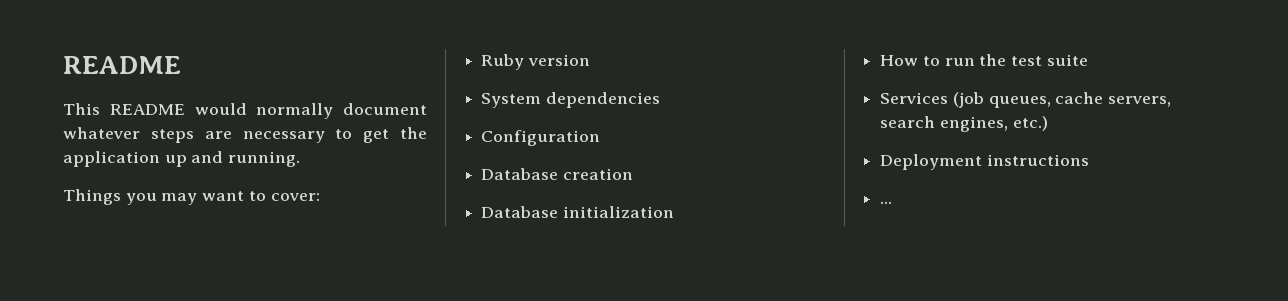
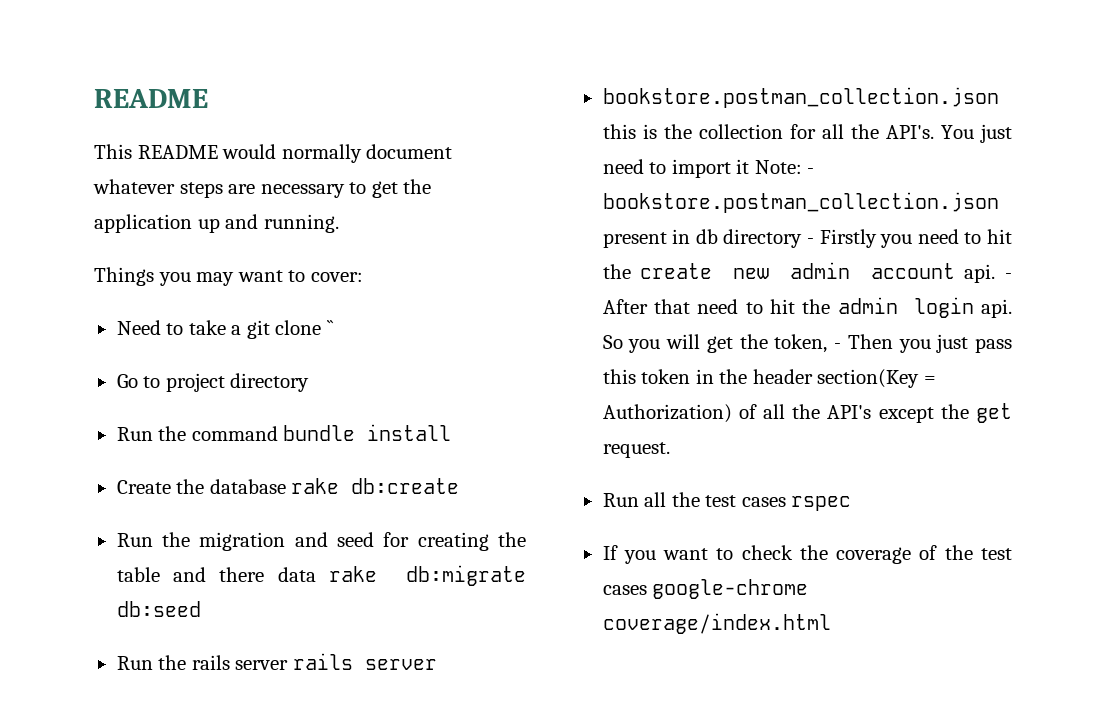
[481,54,590,70] [481,92,660,108] [481,130,601,146] [481,168,633,180] [481,206,674,218] [880,54,1088,66] [880,92,1172,108] [880,116,1048,132] [880,154,1089,170] [880,201,893,204] Ruby version // System dependencies // Configuration // Database creation // Database initialization // How to run the test suite // Services (job queues, cache servers, search engines, etc.) // Deployment instructions // ... -> [116,320,334,339] [116,373,310,392] [116,424,452,441] [116,478,460,494] [116,532,526,551] [116,565,526,586] [116,601,201,617] [116,653,437,670] [602,87,999,108] [602,124,1012,143] [602,159,815,178] [602,192,999,213] [602,229,1012,248] [602,262,1012,283] [602,297,1012,318] [602,334,1012,353] [602,369,936,388] [602,403,1012,423] [602,442,670,458] [602,492,852,511] [602,545,1012,564] [602,579,809,599] [602,613,831,634] Need to take a git clone `` // Go to project directory // Run the command bundle install // Create the database rake db:create // Run the migration and seed for creating the table and there data rake db:migrate db:seed // Run the rails server rails server // bookstore.postman_collection.json this is the collection for all the API's. You just need to import it Note: - bookstore.postman_collection.json present in db directory - Firstly you need to hit the create new admin account api. - After that need to hit the admin login api. So you will get the token, - Then you just pass this token in the header section(Key = Authorization) of all the API's except the get request. // Run all the test cases rspec // If you want to check the coverage of the test cases google-chrome coverage/index.html

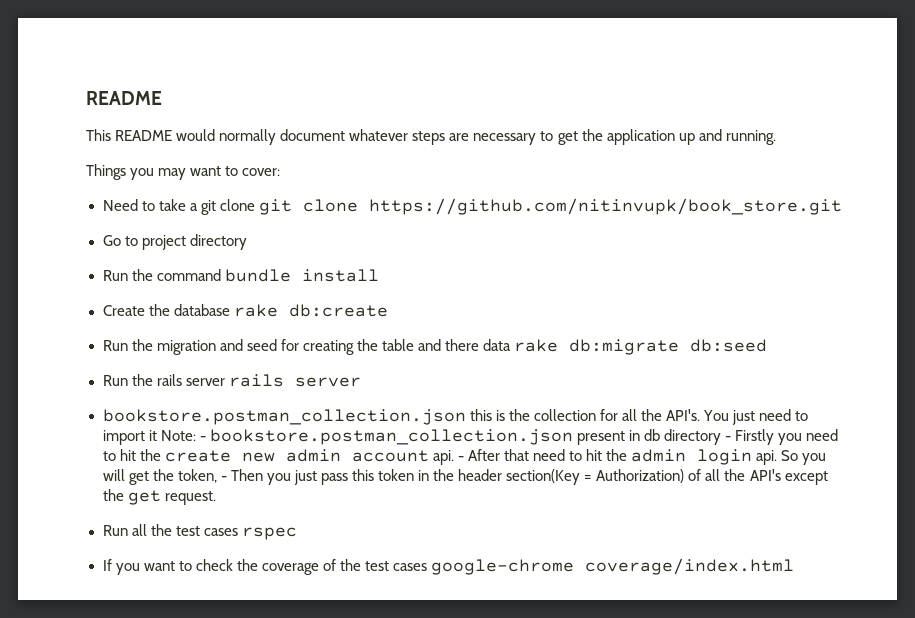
[326,320,334,335] `` -> [258,198,842,215] git clone https://github.com/nitinvupk/book_store.git

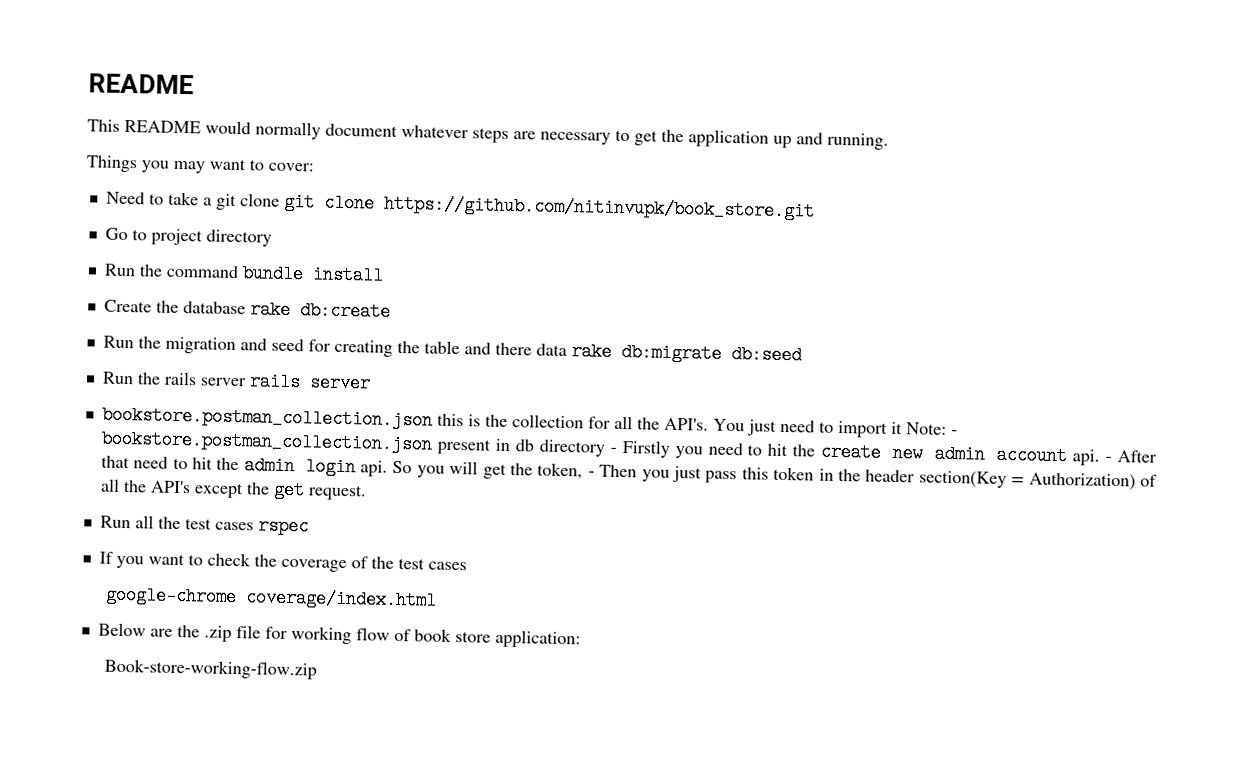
(428, 567) none -> (467, 566) //
(795, 566) none -> [97,622,581,649] [103,658,317,680] // Below are the .zip file for working flow of book store application: // Book-store-working-flow.zip

